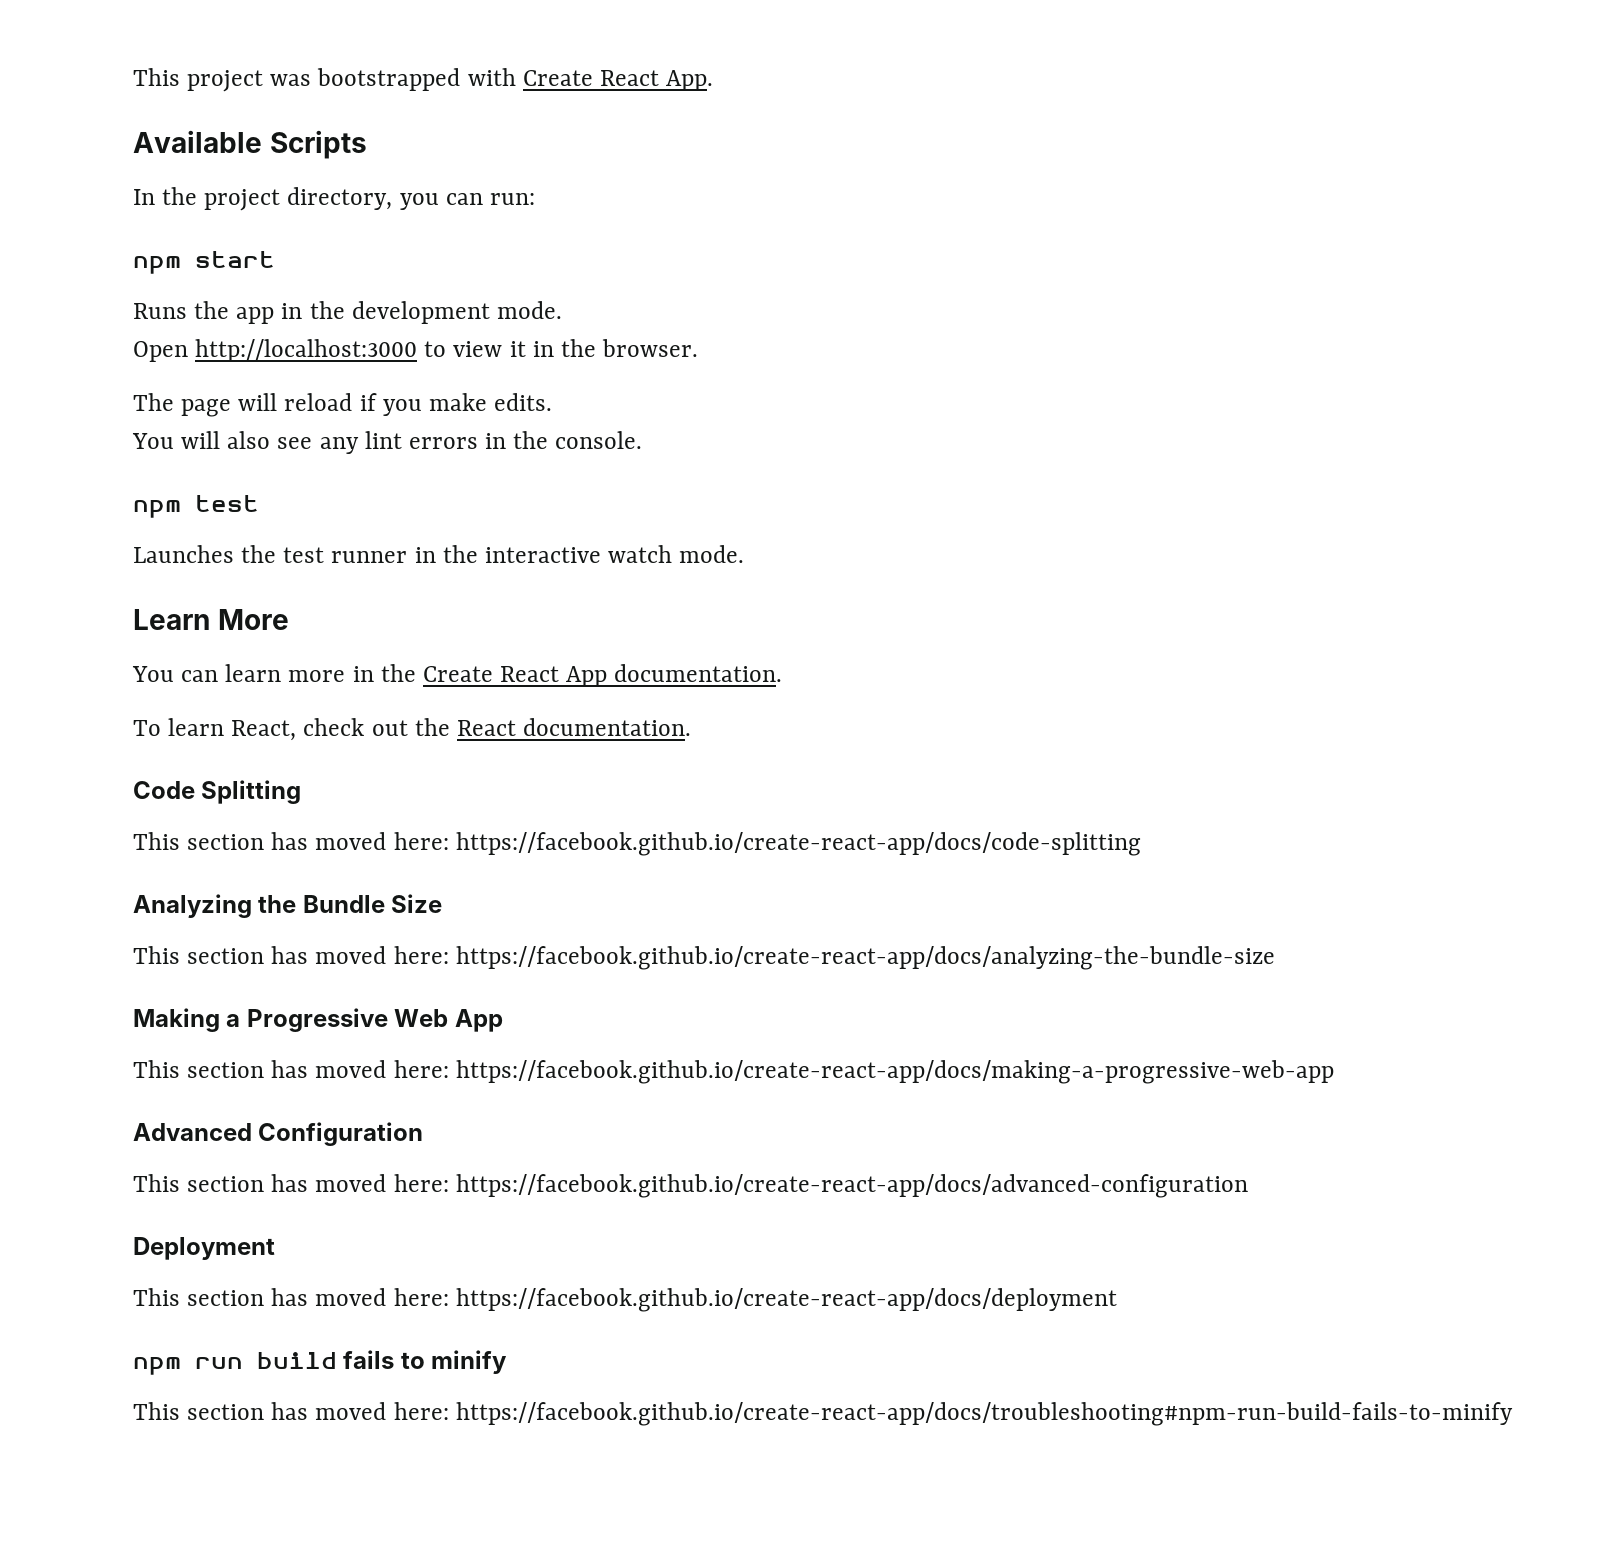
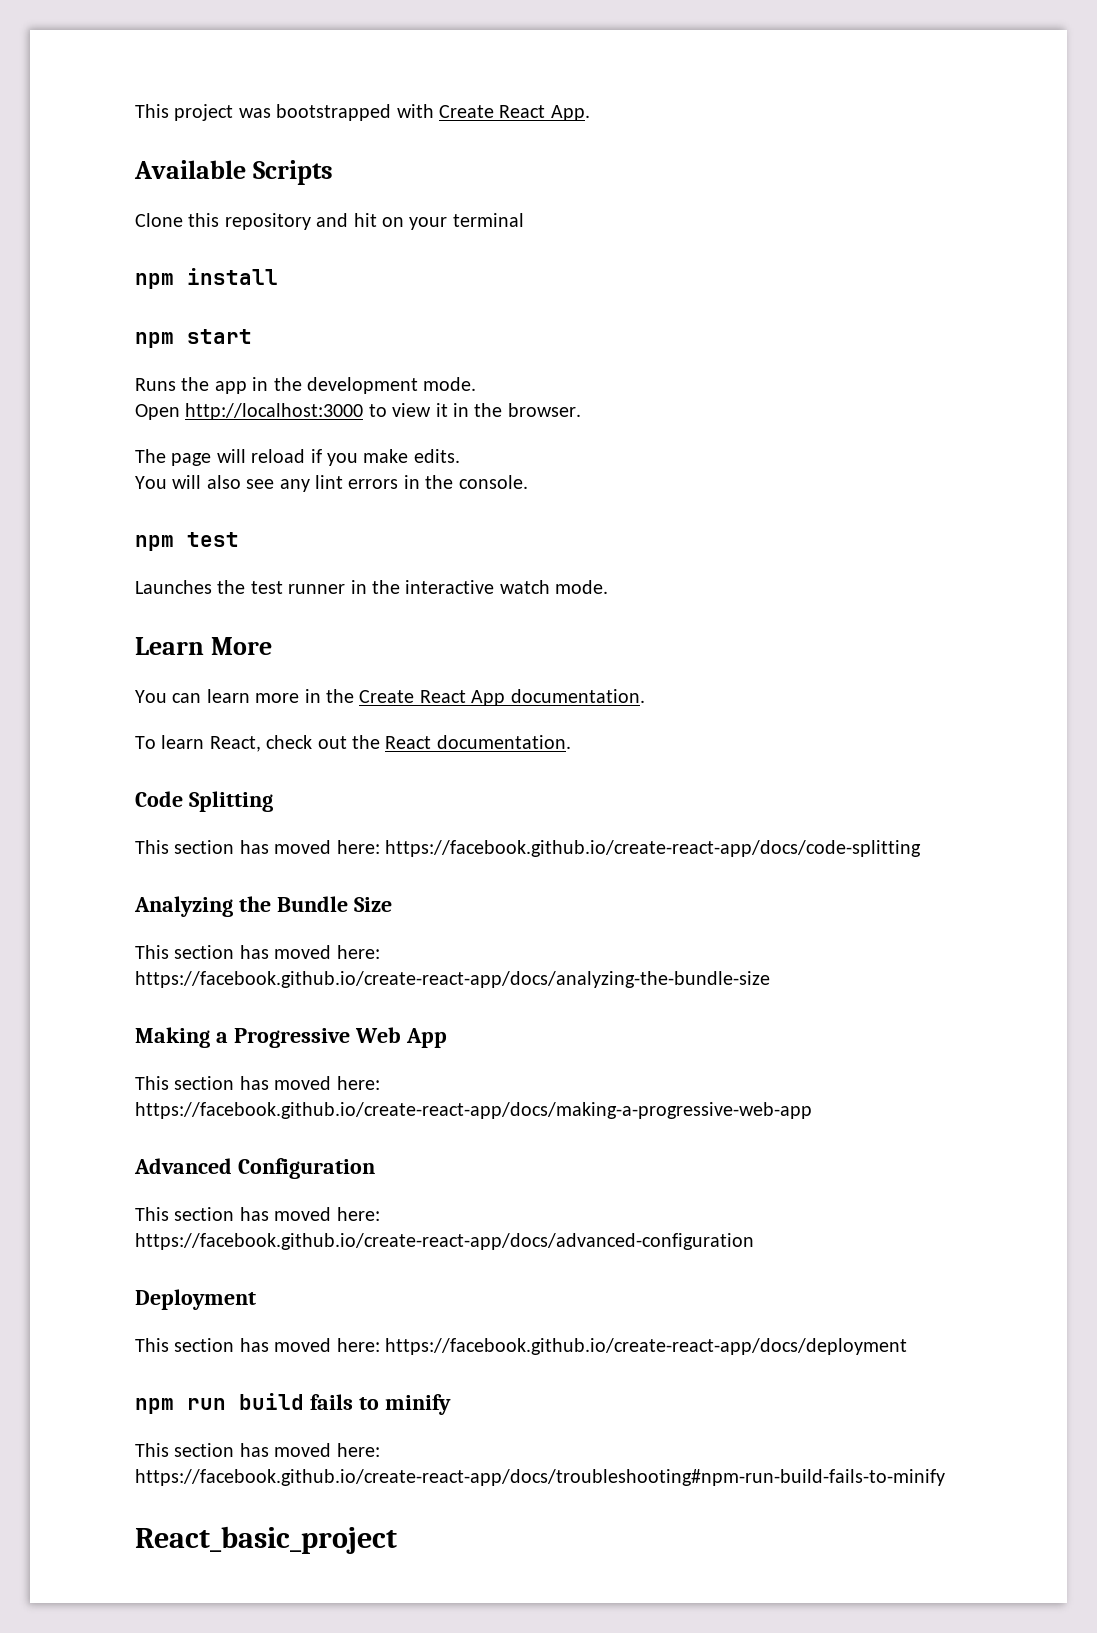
[133,187,535,211] In the project directory, you can run: -> [135,213,524,230] [135,268,278,289] Clone this repository and hit on your terminal // npm install
(1513, 1414) none -> [135,1526,397,1554] // React_basic_project

